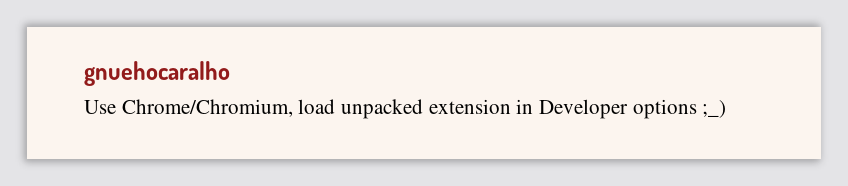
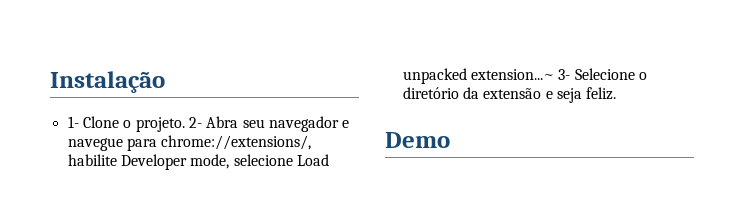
[84,61,230,86] [84,99,727,119] gnuehocaralho // Use Chrome/Chromium, load unpacked extension in Developer options ;_) -> [50,71,165,93] [67,116,350,132] [67,135,312,151] [67,154,329,170] [402,68,647,84] [402,87,617,103] [385,132,450,148] Instalação // 1- Clone o projeto. 2- Abra seu navegador e navegue para chrome://extensions/, habilite Developer mode, selecione Load unpacked extension...~ 3- Selecione o diretório da extensão e seja feliz. // Demo

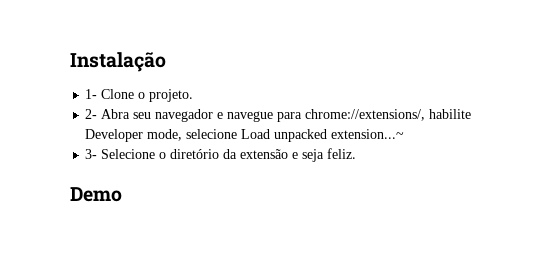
(185, 124) none -> (194, 95) //
(554, 74) none -> (405, 134) //

